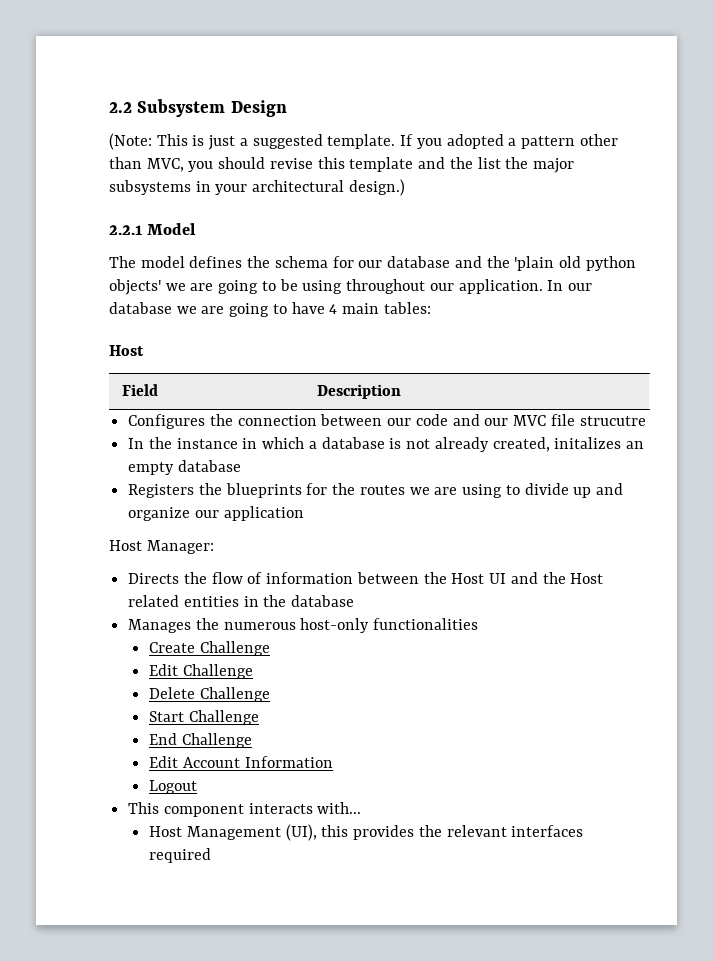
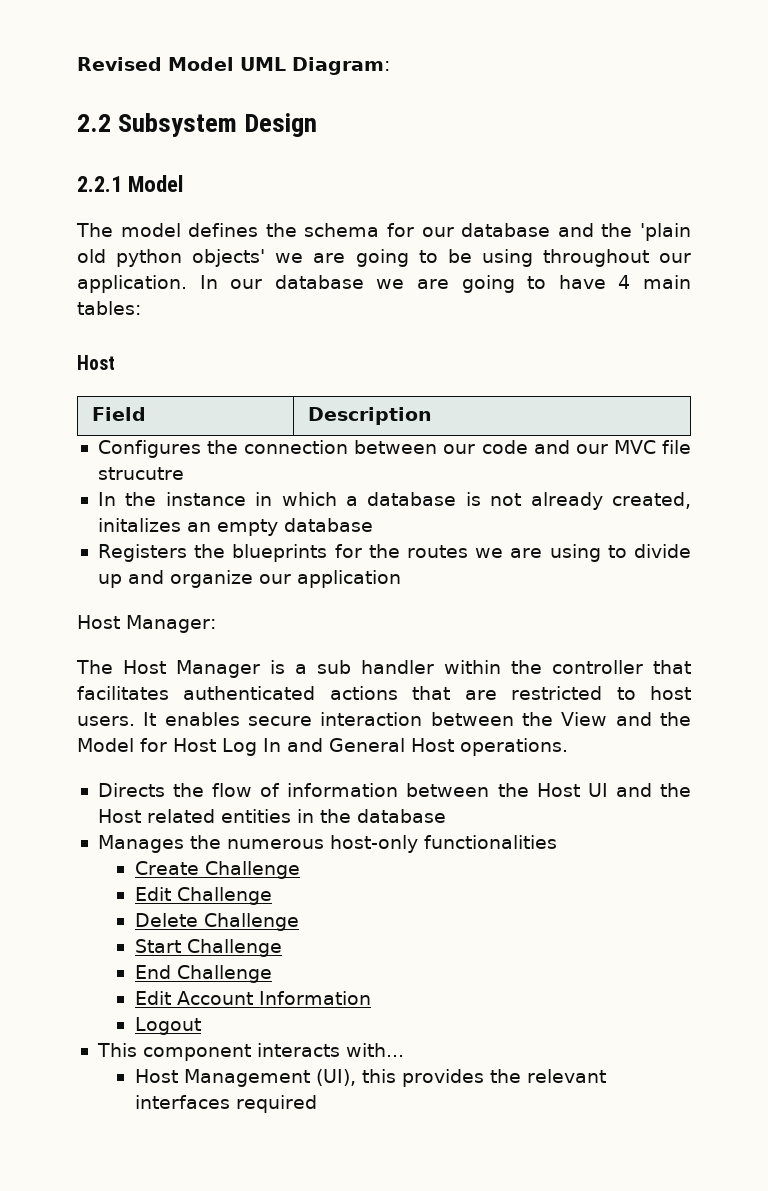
(109, 107) none -> [77,57,390,75] Revised Model UML Diagram: //
[109,133,618,150] [109,157,574,173] [109,179,405,196] // (Note: This is just a suggested template. If you adopted a pattern other than MVC, you should revise this template and the list the major subsystems in your architectural design.) -> (318, 125) none
(214, 547) none -> [76,660,691,678] [77,686,692,700] [77,712,691,726] [77,738,568,756] // The Host Manager is a sub handler within the controller that facilitates authenticated actions that are restricted to host users. It enables secure interaction between the View and the Model for Host Log In and General Host operations.

